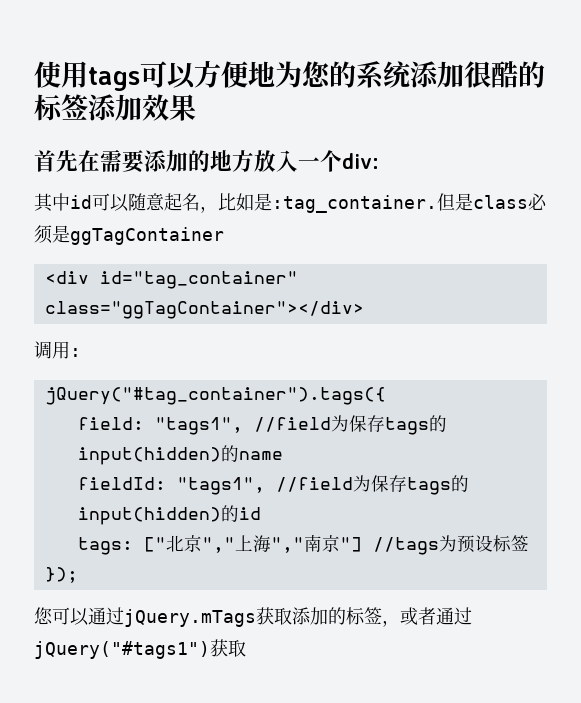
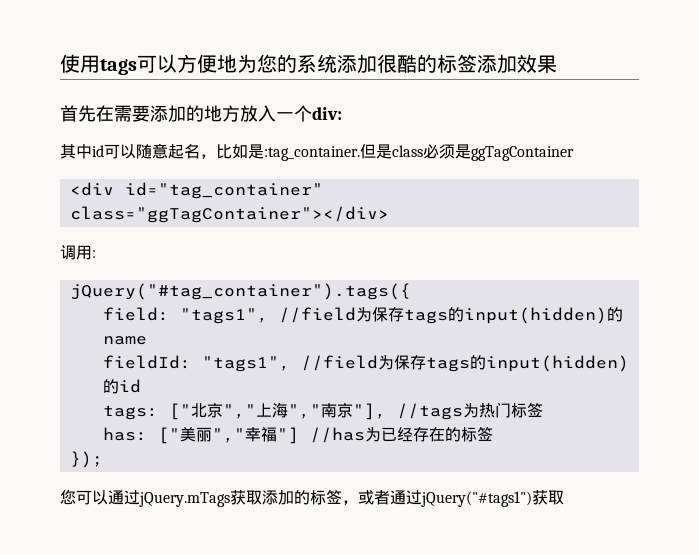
[339,535,493,555] "] //tags为预设 -> [352,402,543,420] [102,426,461,444] "], //tags为热门标签 // has: ["美丽","幸福"] //has为已经存在的

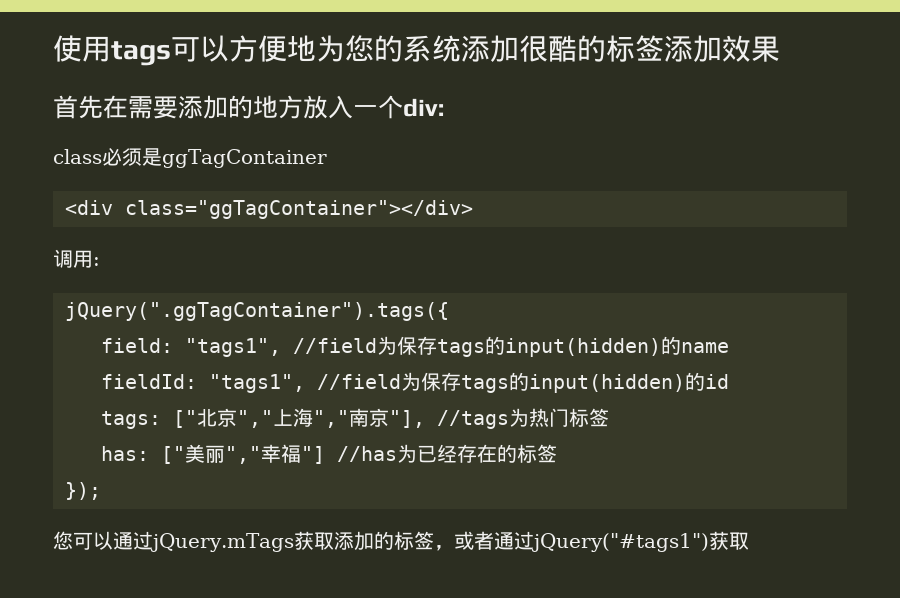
[60,143,392,161] 其中id可以随意起名，比如是:tag_container.但是 -> (444, 107) none
[124,182,323,199] id="tag_container" -> (113, 207) none
[69,283,411,300] jQuery("#tag_container").tags({ -> [65,302,449,321] jQuery(".ggTagContainer").tags({

